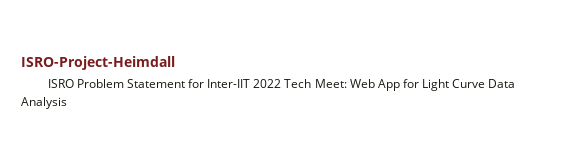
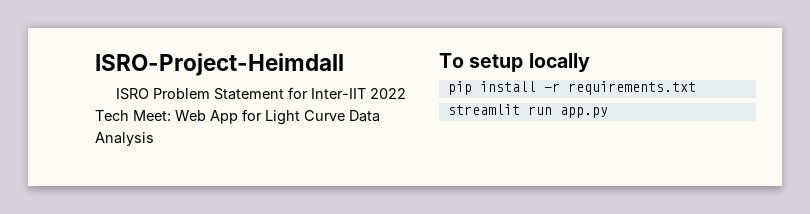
(67, 103) none -> [439,53,590,72] [447,81,696,95] [447,104,608,118] // To setup locally // pip install -r requirements.txt // streamlit run app.py

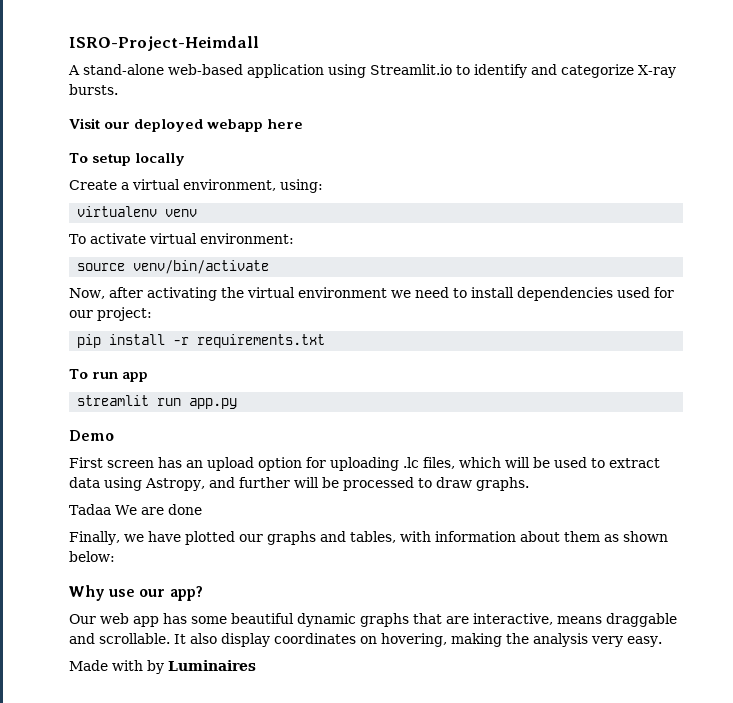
[116,87,407,100] [95,109,380,125] [95,132,154,146] [439,53,590,72] ISRO Problem Statement for Inter-IIT 2022 Tech Meet: Web App for Light Curve Data Analysis // To setup locally -> [68,64,676,78] [69,84,118,95] [69,118,304,132] [69,153,186,166] [69,179,323,193] [77,206,198,217] [69,233,294,244] [77,260,270,274] [69,287,674,301] [69,307,152,321] A stand-alone web-based application using Streamlit.io to identify and categorize X-ray bursts. // Visit our deployed webapp here // To setup locally // Create a virtual environment, using: // virtualenv venv // To activate virtual environment: // source venv/bin/activate // Now, after activating the virtual environment we need to install dependencies used for our project:
(696, 88) none -> [69,369,149,382] // To run app
(608, 112) none -> [69,430,114,441] [69,457,660,471] [69,477,529,491] [69,504,202,515] [69,531,668,545] [69,551,115,562] [69,585,203,601] [69,613,677,627] [69,633,662,647] [69,660,256,674] // Demo // First screen has an upload option for uploading .lc files, which will be used to extract data using Astropy, and further will be processed to draw graphs. // Tadaa We are done // Finally, we have plotted our graphs and tables, with information about them as shown below: // Why use our app? // Our web app has some beautiful dynamic graphs that are interactive, means draggable and scrollable. It also display coordinates on hovering, making the analysis very easy. // Made with by Luminaires

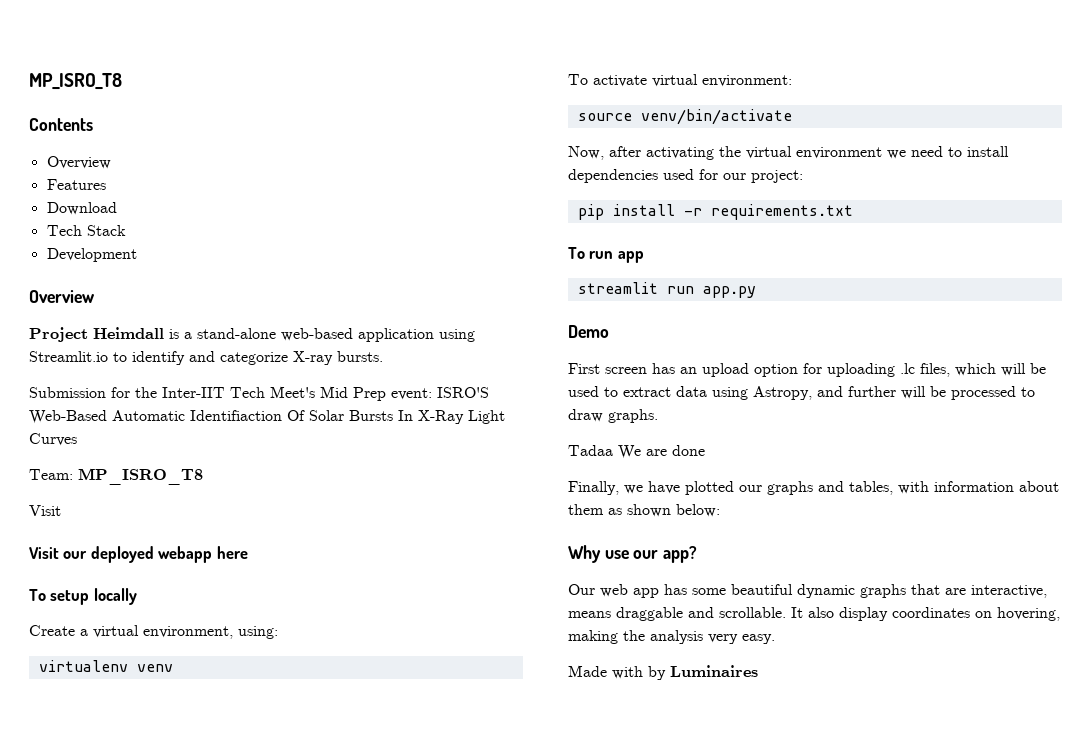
[69,36,259,51] [68,65,80,75] ISRO-Project-Heimdall // A -> [29,73,122,90] [29,118,93,131] [46,156,111,169] [46,179,106,190] [46,202,117,215] [46,225,126,236] [46,248,137,262] [29,290,94,303] [29,327,192,342] MP_ISRO_T8 // Contents // Overview // Features // Download // Tech Stack // Development // Overview // Project Heimdall is a
(118, 89) none -> [29,386,489,401] [29,410,505,424] [29,433,77,446] [29,468,203,485] [29,505,61,516] // Submission for the Inter-IIT Tech Meet's Mid Prep event: ISRO'S Web-Based Automatic Identifiaction Of Solar Bursts In X-Ray Light Curves // Team: MP_ISRO_T8 // Visit

